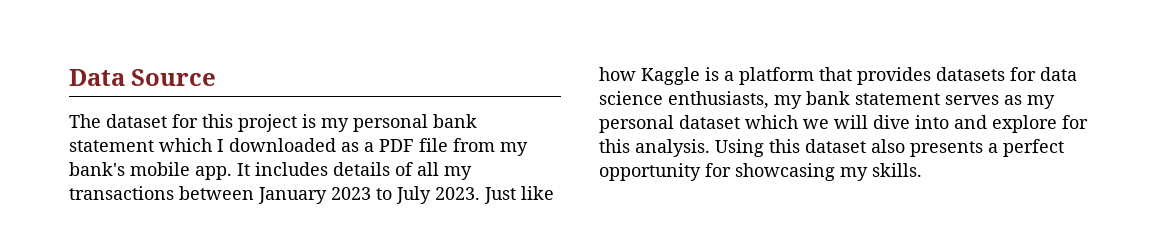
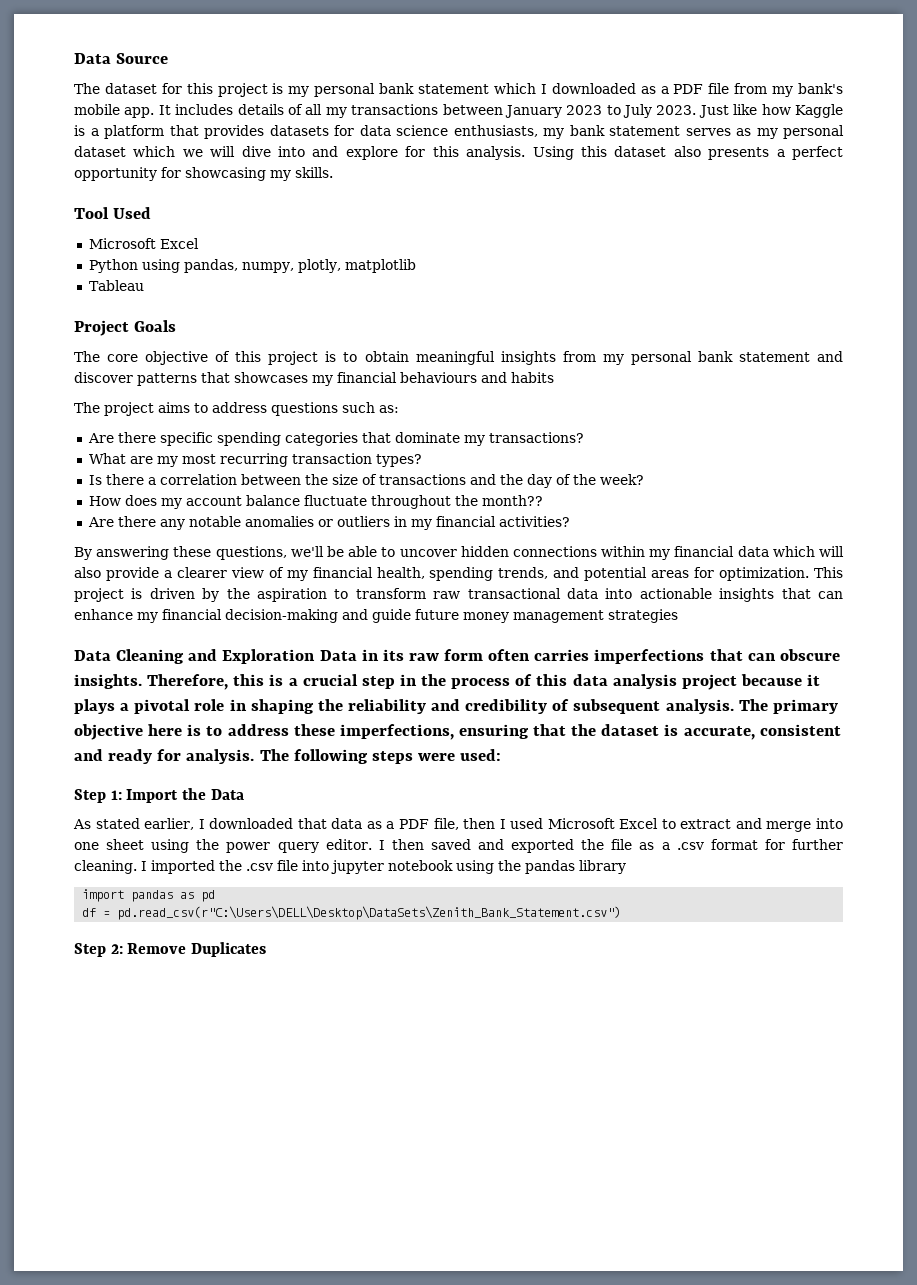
(922, 170) none -> [74,207,152,219] [88,238,199,249] [88,259,416,273] [88,280,144,291] [74,320,177,336] [74,351,843,365] [74,372,554,386] [74,402,399,416] [87,432,584,446] [88,453,422,467] [88,474,644,488] [88,495,543,509] [87,516,570,530] [74,546,844,560] [74,567,843,581] [74,588,843,602] [74,609,678,623] [74,649,840,664] [74,674,821,690] [74,699,838,714] [74,724,841,740] [74,749,502,764] [74,788,244,803] [73,818,843,832] [74,839,844,853] [74,860,626,874] [82,889,216,902] [82,906,622,920] [74,942,267,957] // Tool Used // Microsoft Excel // Python using pandas, numpy, plotly, matplotlib // Tableau // Project Goals // The core objective of this project is to obtain meaningful insights from my personal bank statement and discover patterns that showcases my financial behaviours and habits // The project aims to address questions such as: // Are there specific spending categories that dominate my transactions? // What are my most recurring transaction types? // Is there a correlation between the size of transactions and the day of the week? // How does my account balance fluctuate throughout the month?? // Are there any notable anomalies or outliers in my financial activities? // By answering these questions, we'll be able to uncover hidden connections within my financial data which will also provide a clearer view of my financial health, spending trends, and potential areas for optimization. This project is driven by the aspiration to transform raw transactional data into actionable insights that can enhance my financial decision-making and guide future money management strategies // Data Cleaning and Exploration Data in its raw form often carries imperfections that can obscure insights. Therefore, this is a crucial step in the process of this data analysis project because it plays a pivotal role in shaping the reliability and credibility of subsequent analysis. The primary objective here is to address these imperfections, ensuring that the dataset is accurate, consistent and ready for analysis. The following steps were used: // Step 1: Import the Data // As stated earlier, I downloaded that data as a PDF file, then I used Microsoft Excel to extract and merge into one sheet using the power query editor. I then saved and exported the file as a .csv format for further cleaning. I imported the .csv file into jupyter notebook using the pandas library // import pandas as pd // df = pd.read_csv(r"C:\Users\DELL\Desktop\DataSets\Zenith_Bank_Statement.csv") // Step 2: Remove Duplicates

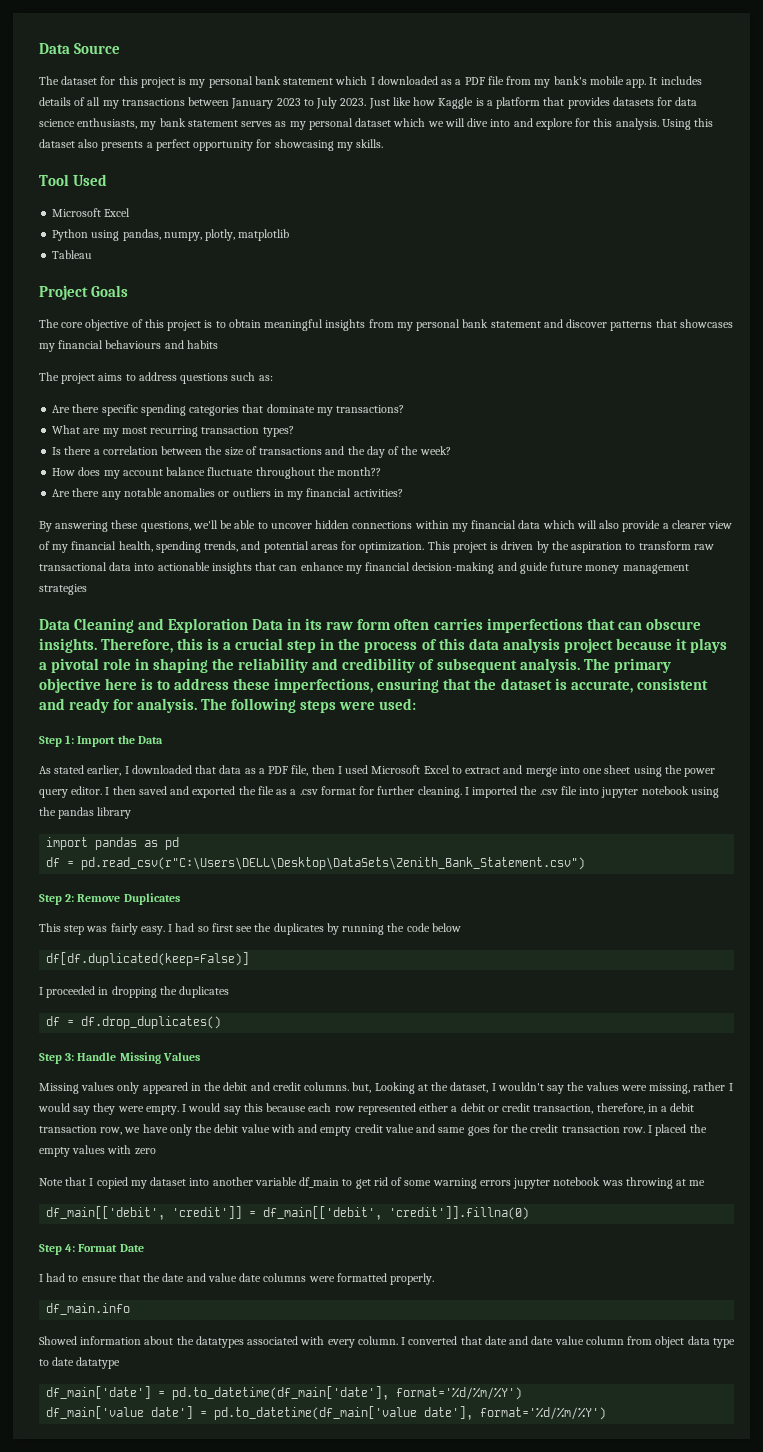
(267, 949) none -> [39,923,461,935] [46,952,250,966] [39,986,230,998] [46,1016,222,1029] [39,1052,200,1064] [39,1082,733,1094] [38,1103,695,1115] [39,1124,707,1136] [39,1145,156,1157] [39,1177,706,1189] [46,1206,530,1220] [39,1244,144,1255] [39,1273,435,1285] [46,1303,131,1315] [39,1336,735,1348] [39,1357,121,1369] [46,1386,523,1400] [46,1406,607,1420] // This step was fairly easy. I had so first see the duplicates by running the code below // df[df.duplicated(keep=False)] // I proceeded in dropping the duplicates // df = df.drop_duplicates() // Step 3: Handle Missing Values // Missing values only appeared in the debit and credit columns. but, Looking at the dataset, I wouldn't say the values were missing, rather I would say they were empty. I would say this because each row represented either a debit or credit transaction, therefore, in a debit transaction row, we have only the debit value with and empty credit value and same goes for the credit transaction row. I placed the empty values with zero // Note that I copied my dataset into another variable df_main to get rid of some warning errors jupyter notebook was throwing at me // df_main[['debit', 'credit']] = df_main[['debit', 'credit']].fillna(0) // Step 4: Format Date // I had to ensure that the date and value date columns were formatted properly. // df_main.info // Showed information about the datatypes associated with every column. I converted that date and date value column from object data type to date datatype // df_main['date'] = pd.to_datetime(df_main['date'], format='%d/%m/%Y') // df_main['value date'] = pd.to_datetime(df_main['value date'], format='%d/%m/%Y')

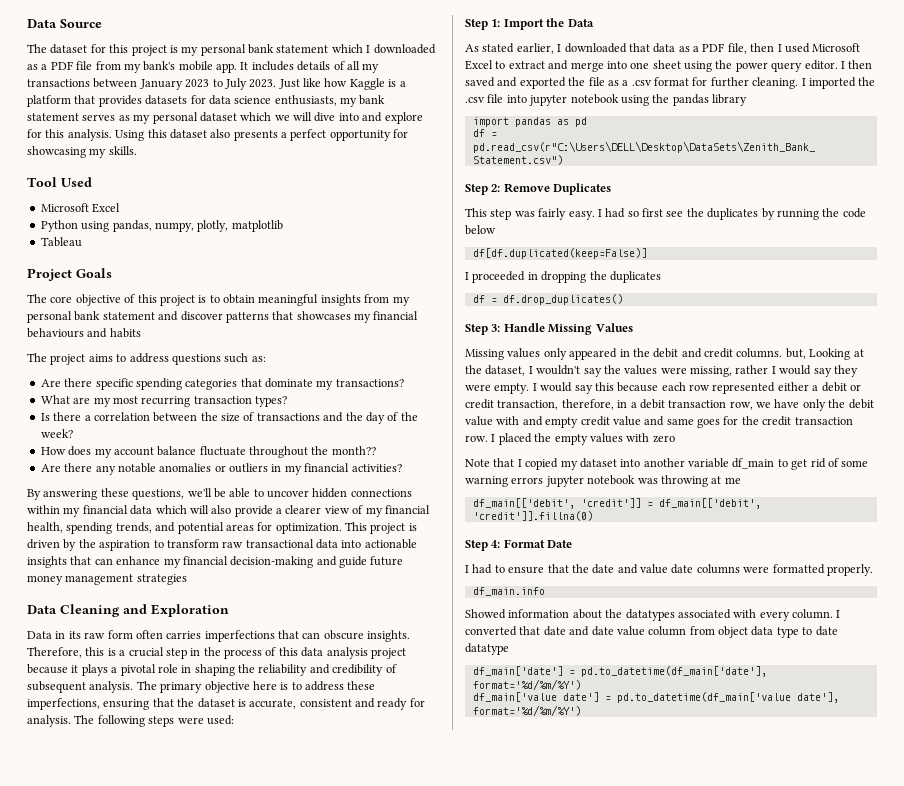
(249, 625) none -> (229, 610) //

